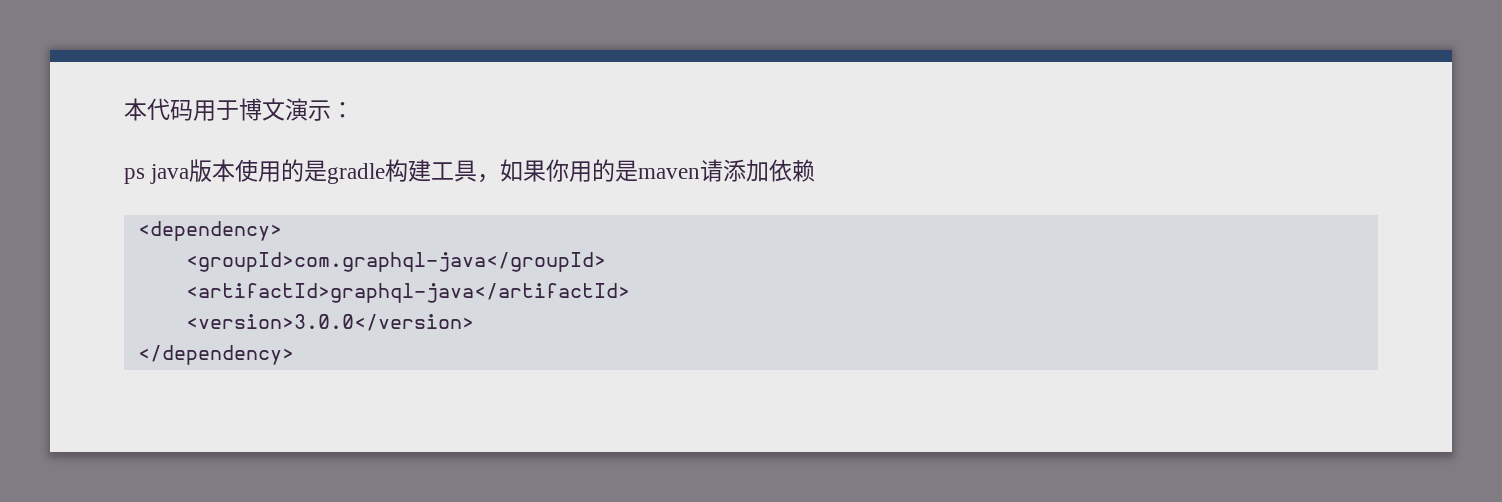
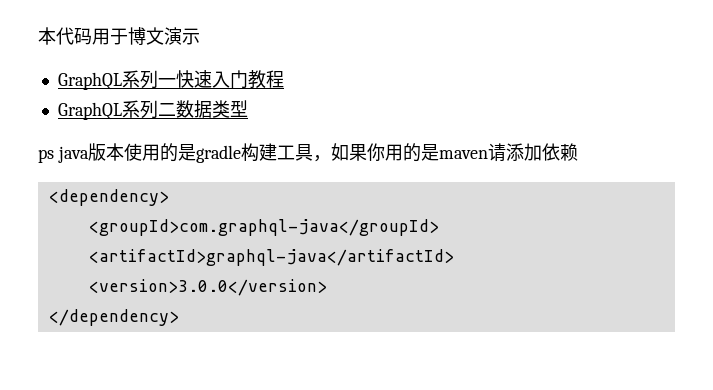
[331,102,354,118] ： -> [57,70,284,90] [57,100,248,120] // GraphQL系列一快速入门教程 // GraphQL系列二数据类型

